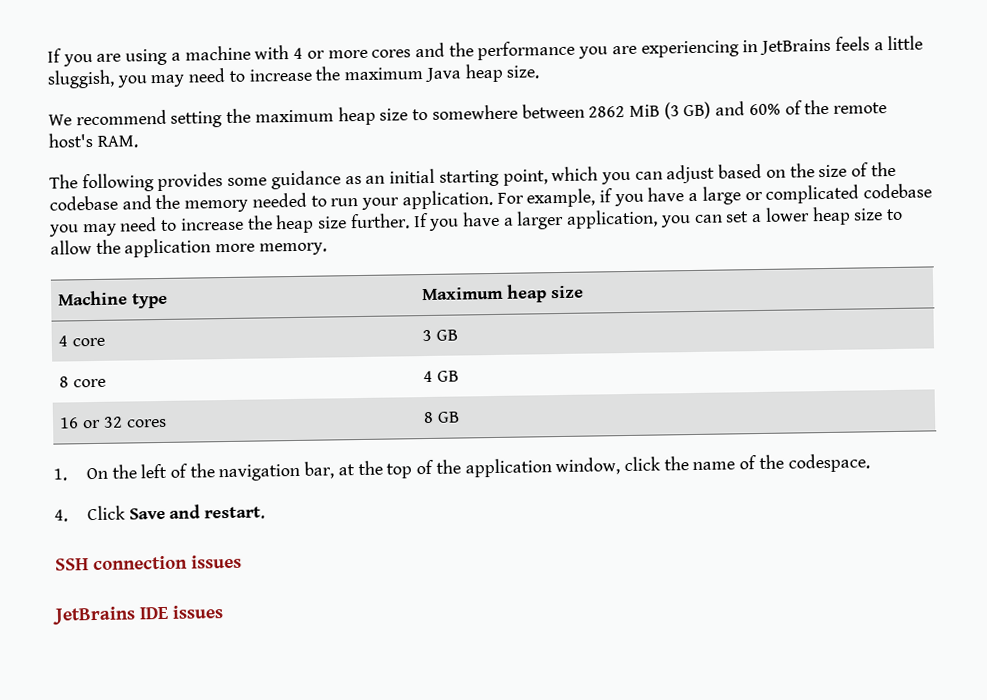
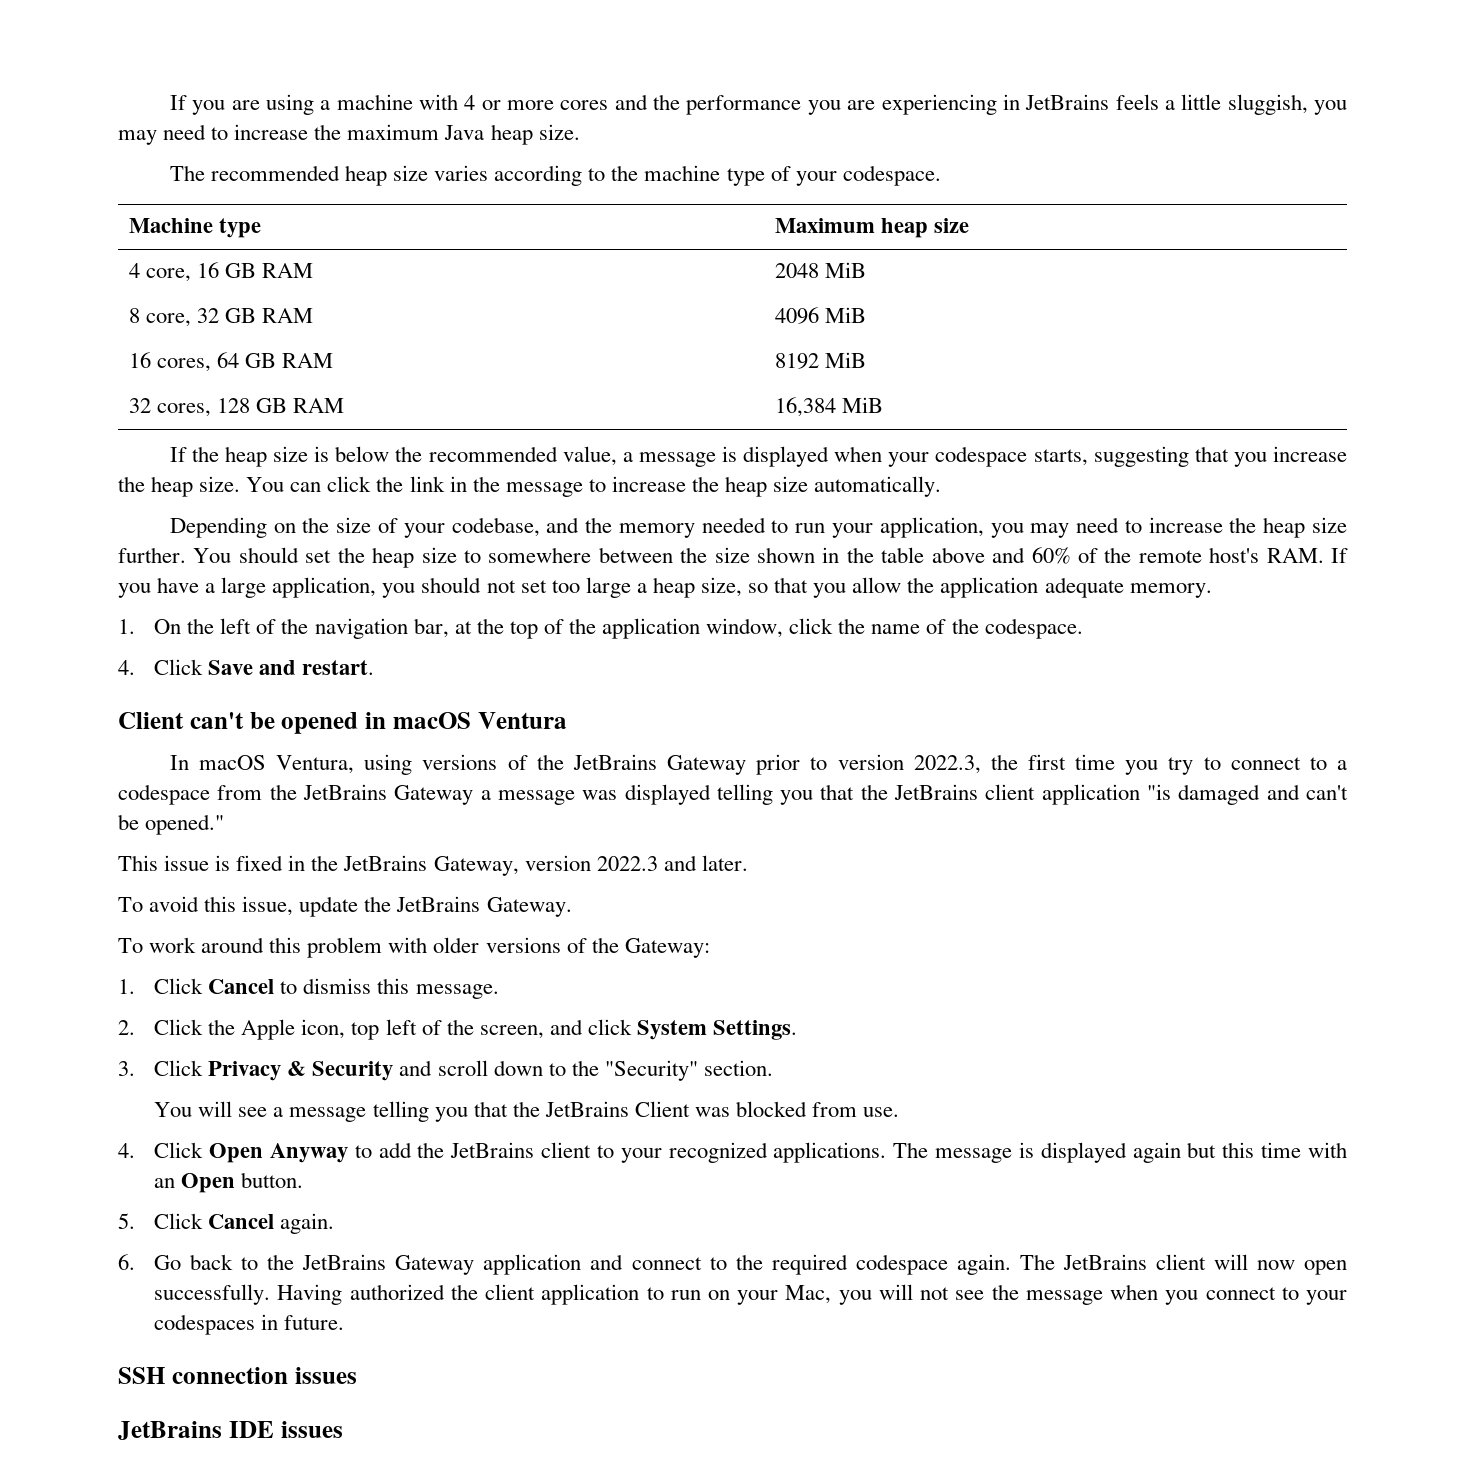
[48,99,888,128] [48,132,138,148] [49,163,763,193] We recommend setting the maximum heap size to somewhere between 2862 MiB (3 GB) and 60% of the remote host's RAM. // The following provides some guidance as an initial starting point, which you can adjust based -> [169,165,941,186] [129,218,262,238] [775,218,970,238] [129,262,314,282] [775,262,867,278] [129,308,314,327] [775,307,867,324] [129,352,334,372] [775,352,867,369] [129,398,345,417] [775,397,884,417] [169,446,1347,467] [118,476,942,497] [169,517,267,538] The recommended heap size varies according to the machine type of your codespace. // Machine type | Maximum heap size // 4 core, 16 GB RAM | 2048 MiB // 8 core, 32 GB RAM | 4096 MiB // 16 cores, 64 GB RAM | 8192 MiB // 32 cores, 128 GB RAM | 16,384 MiB // If the heap size is below the recommended value, a message is displayed when your codespace starts, suggesting that you increase the heap size. You can click the link in the message to increase the heap size automatically. // Depending
[870,161,896,177] [49,195,118,211] the codebase -> [403,517,540,538] your codebase,
[401,183,933,210] application. For example, if you have a large or complicated codebase -> [879,517,984,538] application,
(410, 221) none -> [193,547,1324,568] You should set the heap size to somewhere between the size shown in the table above and 60% of the remote host's RAM.
[516,206,903,230] larger application, you can set a lower heap size to -> [221,577,847,598] large application, you should not set too large a heap size, so that you
[215,243,256,253] more -> [1044,577,1124,598] adequate
[58,290,169,309] [422,284,585,303] [58,335,106,347] [422,329,459,342] [59,376,107,388] [423,370,460,383] [59,416,167,429] [423,411,461,424] // Machine type | Maximum heap size // 4 core | 3 GB // 8 core | 4 GB // 16 or 32 cores | 8 GB -> (1212, 590) none
(265, 513) none -> [118,712,567,734] [169,754,1347,775] [118,784,1348,805] [118,814,225,835] [118,855,748,876] [118,896,572,917] [118,937,710,958] [118,978,499,999] [118,1019,798,1040] [118,1060,773,1081] [154,1101,900,1122] [118,1142,1347,1163] [154,1172,304,1193] [118,1213,335,1234] [118,1254,1348,1275] [154,1284,1347,1305] [154,1314,345,1335] // Client can't be opened in macOS Ventura // In macOS Ventura, using versions of the JetBrains Gateway prior to version 2022.3, the first time you try to connect to a codespace from the JetBrains Gateway a message was displayed telling you that the JetBrains client application "is damaged and can't be opened." // This issue is fixed in the JetBrains Gateway, version 2022.3 and later. // To avoid this issue, update the JetBrains Gateway. // To work around this problem with older versions of the Gateway: // 1. Click Cancel to dismiss this message. // 2. Click the Apple icon, top left of the screen, and click System Settings. // 3. Click Privacy & Security and scroll down to the "Security" section. // You will see a message telling you that the JetBrains Client was blocked from use. // 4. Click Open Anyway to add the JetBrains client to your recognized applications. The message is displayed again but this time with an Open button. // 5. Click Cancel again. // 6. Go back to the JetBrains Gateway application and connect to the required codespace again. The JetBrains client will now open successfully. Having authorized the client application to run on your Mac, you will not see the message when you connect to your codespaces in future.

